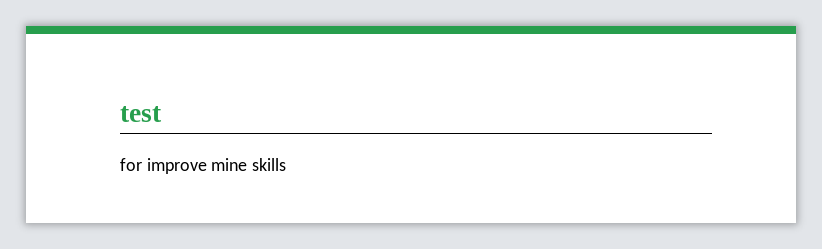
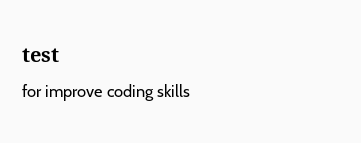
[211,158,248,171] mine -> [106,84,154,101] coding

